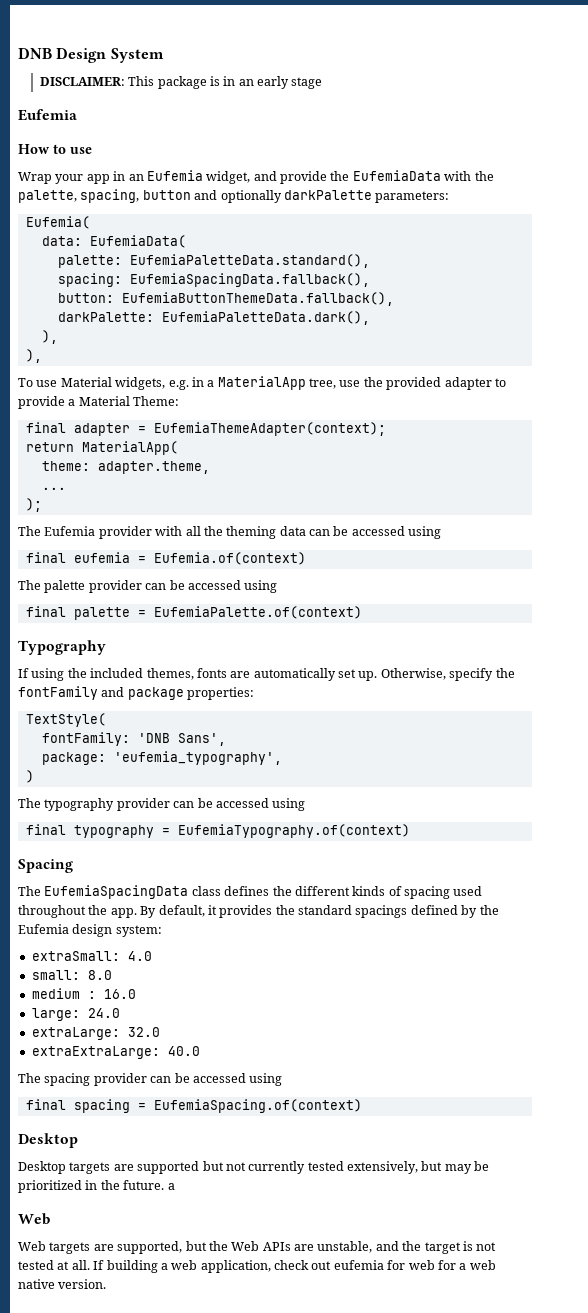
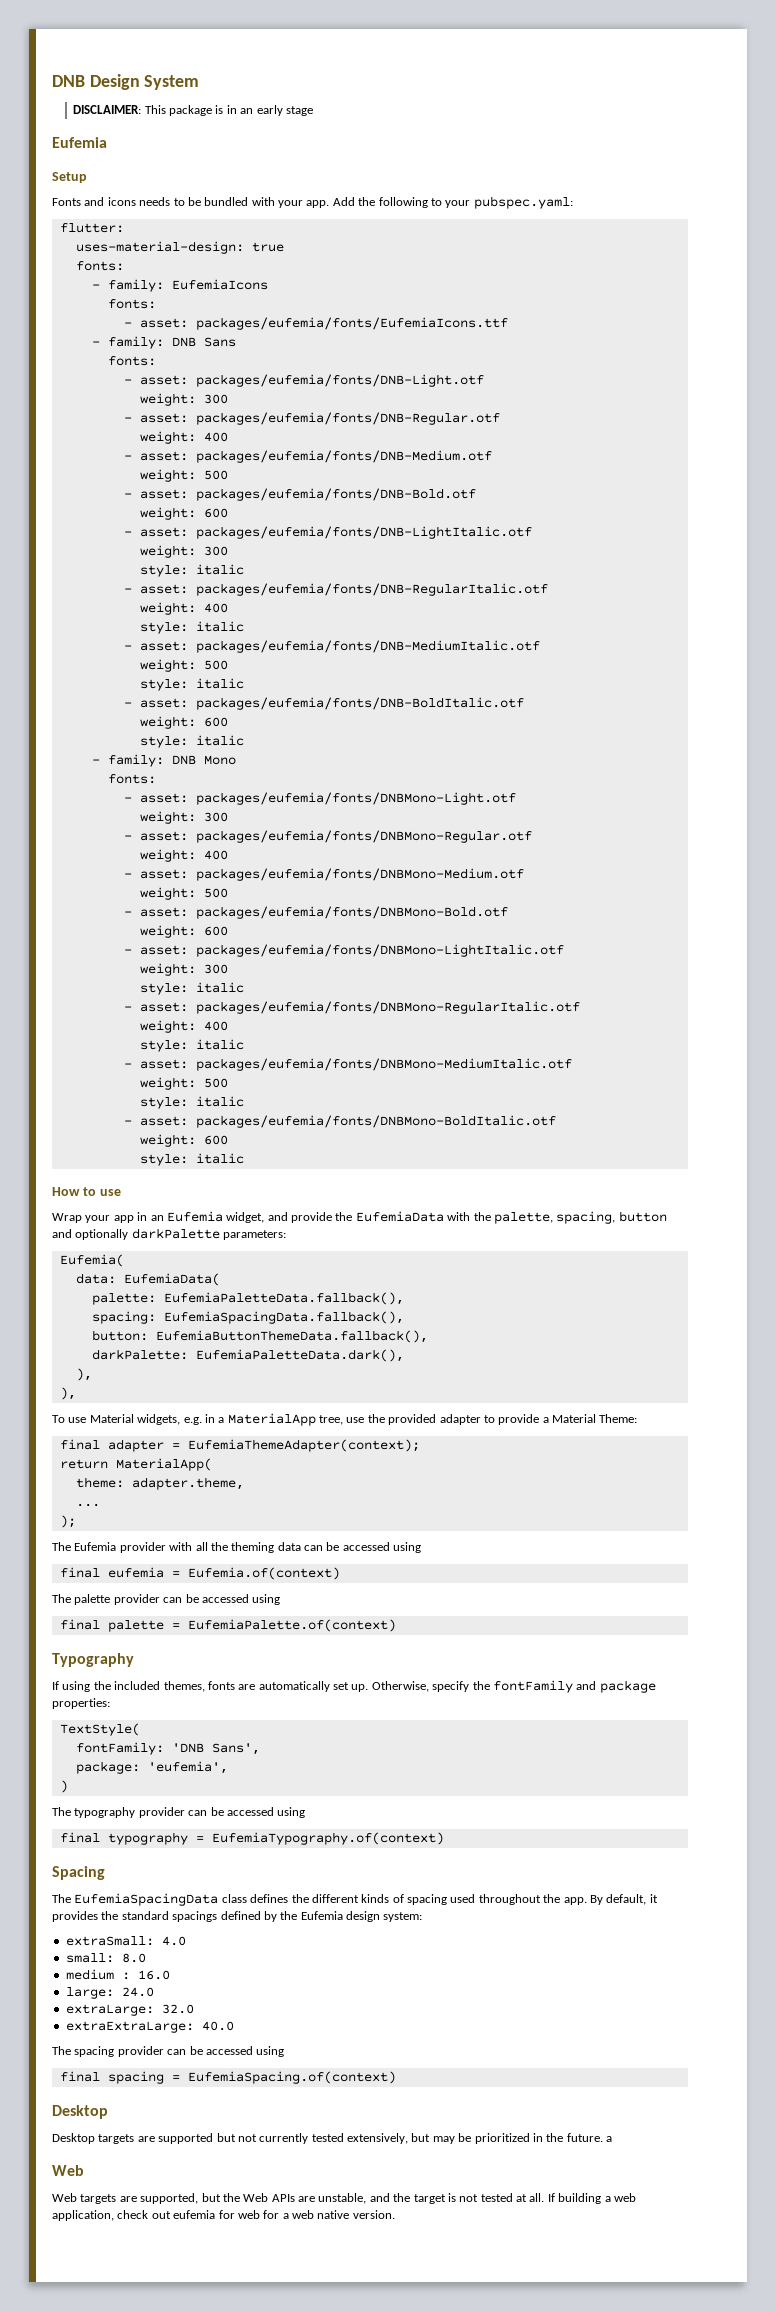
(77, 115) none -> [52,172,87,183] [52,196,573,209] [59,223,124,233] [75,241,284,254] [75,261,124,271] [91,279,268,292] [107,299,156,309] [123,317,508,330] [91,336,236,349] [107,356,156,366] [123,374,484,387] [139,393,228,406] [123,412,500,425] [139,431,228,444] [123,450,492,463] [139,469,228,482] [123,488,476,501] [139,507,228,520] [123,526,532,539] [139,545,228,558] [139,564,244,577] [123,583,548,596] [139,602,228,615] [139,621,244,634] [123,640,540,653] [139,659,228,672] [139,678,244,691] [123,697,524,710] [139,716,228,729] [139,735,244,748] [91,754,236,767] [107,774,156,784] [123,792,516,805] [139,811,228,824] [123,830,532,843] [139,849,228,862] [123,868,524,881] [139,887,228,900] [123,906,508,919] [139,925,228,938] [123,944,564,957] [139,963,228,976] [139,982,244,995] [123,1001,580,1014] [139,1020,228,1033] [139,1039,244,1052] [123,1058,572,1071] [139,1077,228,1090] [139,1096,244,1109] [123,1115,556,1128] [139,1134,228,1147] [139,1153,244,1166] // Setup // Fonts and icons needs to be bundled with your app. Add the following to your pubspec.yaml: // flutter: // uses-material-design: true // fonts: // - family: EufemiaIcons // fonts: // - asset: packages/eufemia/fonts/EufemiaIcons.ttf // - family: DNB Sans // fonts: // - asset: packages/eufemia/fonts/DNB-Light.otf // weight: 300 // - asset: packages/eufemia/fonts/DNB-Regular.otf // weight: 400 // - asset: packages/eufemia/fonts/DNB-Medium.otf // weight: 500 // - asset: packages/eufemia/fonts/DNB-Bold.otf // weight: 600 // - asset: packages/eufemia/fonts/DNB-LightItalic.otf // weight: 300 // style: italic // - asset: packages/eufemia/fonts/DNB-RegularItalic.otf // weight: 400 // style: italic // - asset: packages/eufemia/fonts/DNB-MediumItalic.otf // weight: 500 // style: italic // - asset: packages/eufemia/fonts/DNB-BoldItalic.otf // weight: 600 // style: italic // - family: DNB Mono // fonts: // - asset: packages/eufemia/fonts/DNBMono-Light.otf // weight: 300 // - asset: packages/eufemia/fonts/DNBMono-Regular.otf // weight: 400 // - asset: packages/eufemia/fonts/DNBMono-Medium.otf // weight: 500 // - asset: packages/eufemia/fonts/DNBMono-Bold.otf // weight: 600 // - asset: packages/eufemia/fonts/DNBMono-LightItalic.otf // weight: 300 // style: italic // - asset: packages/eufemia/fonts/DNBMono-RegularItalic.otf // weight: 400 // style: italic // - asset: packages/eufemia/fonts/DNBMono-MediumItalic.otf // weight: 500 // style: italic // - asset: packages/eufemia/fonts/DNBMono-BoldItalic.otf // weight: 600 // style: italic
[129,254,370,268] EufemiaPaletteData.standard(), -> [163,1292,404,1305] EufemiaPaletteData.fallback(),
[113,751,282,765] 'eufemia_typography', -> [147,1761,228,1774] 'eufemia',

